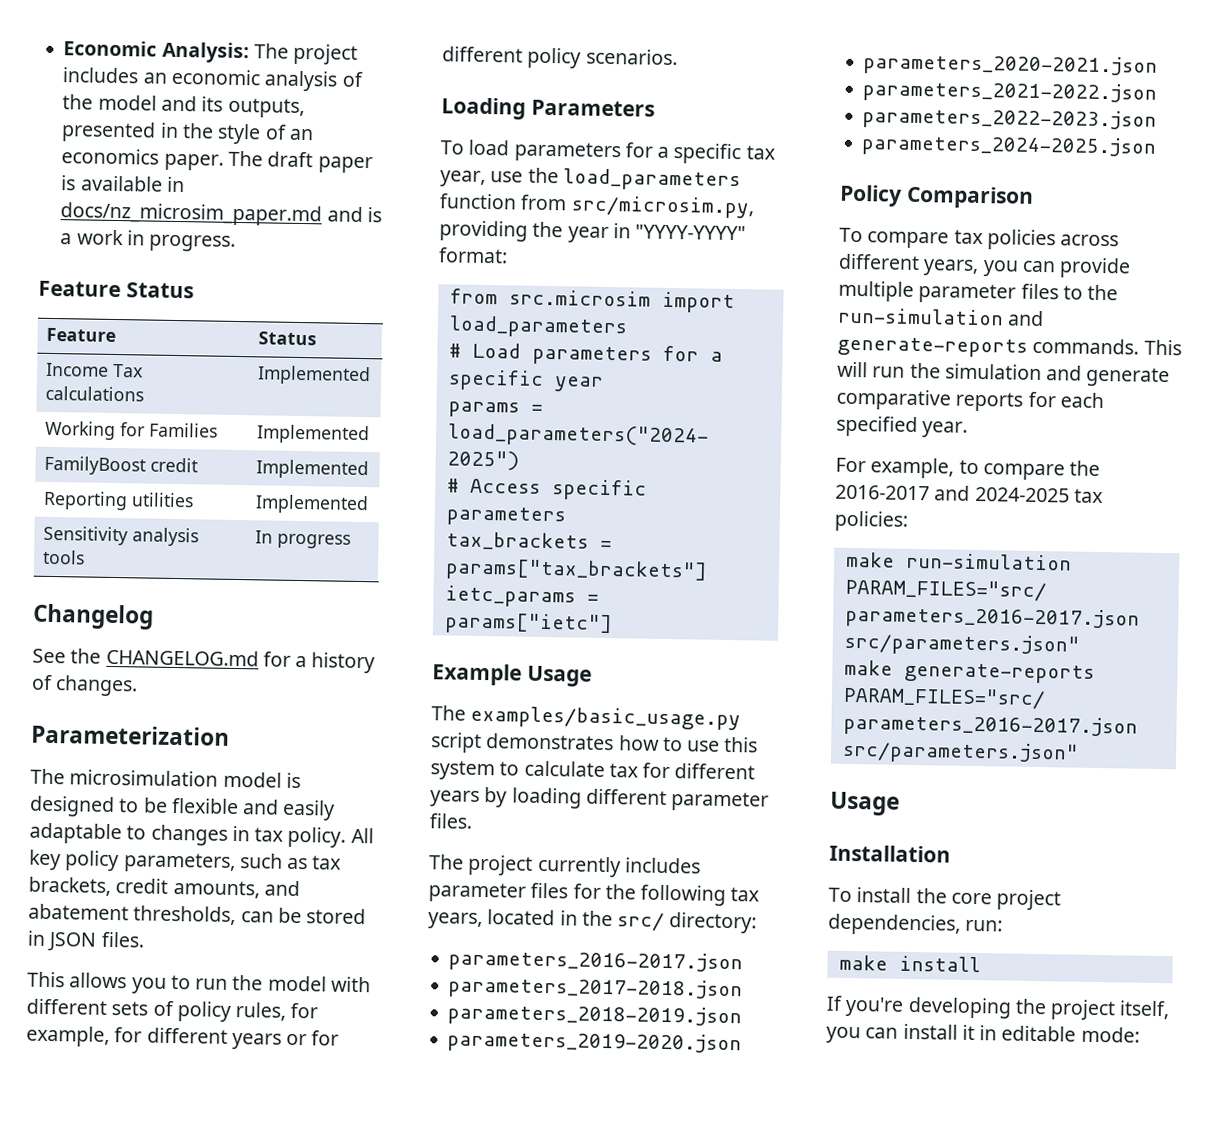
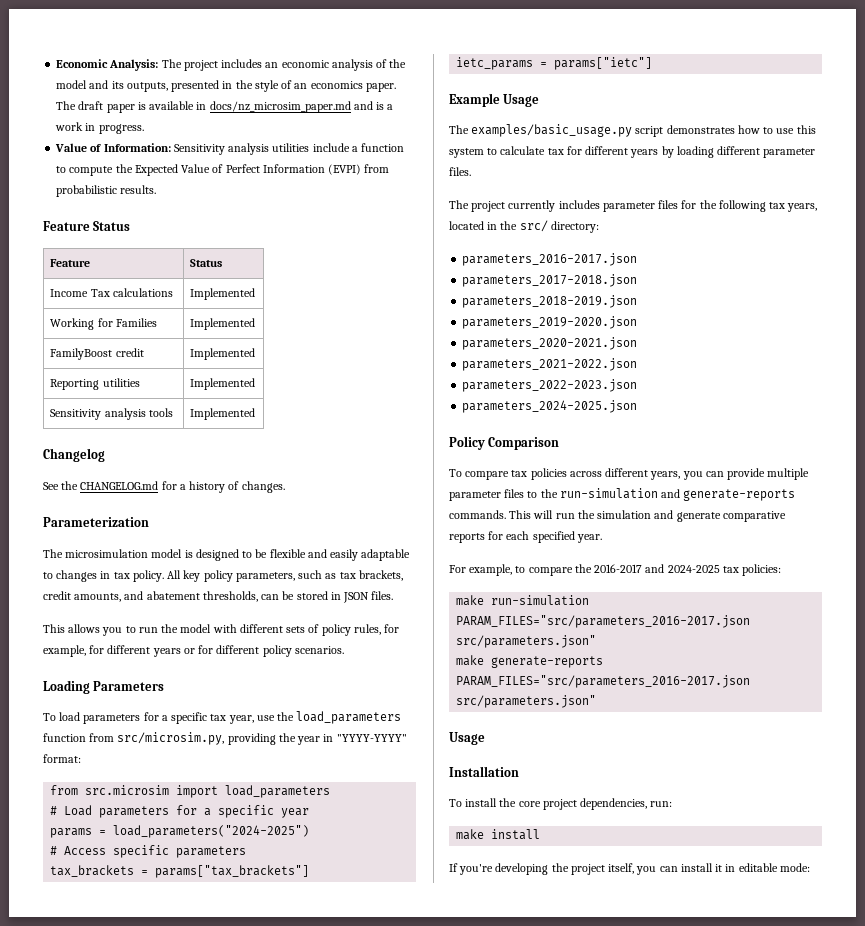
(237, 243) none -> [55,143,405,155] [56,164,390,176] [56,185,157,197] // Value of Information: Sensitivity analysis utilities include a function to compute the Expected Value of Perfect Information (EVPI) from probabilistic results.
[255,530,352,549] In progress -> [190,408,256,420] Implemented

